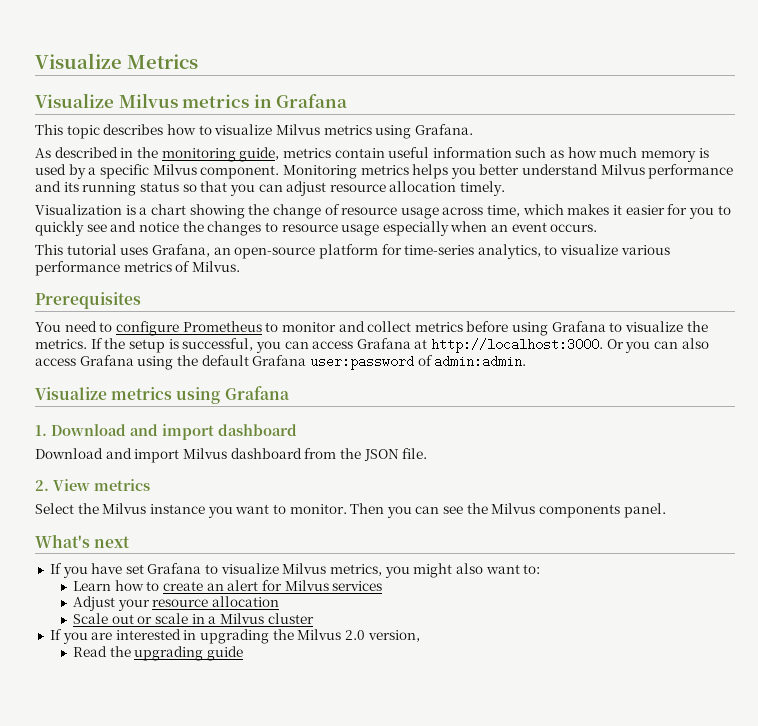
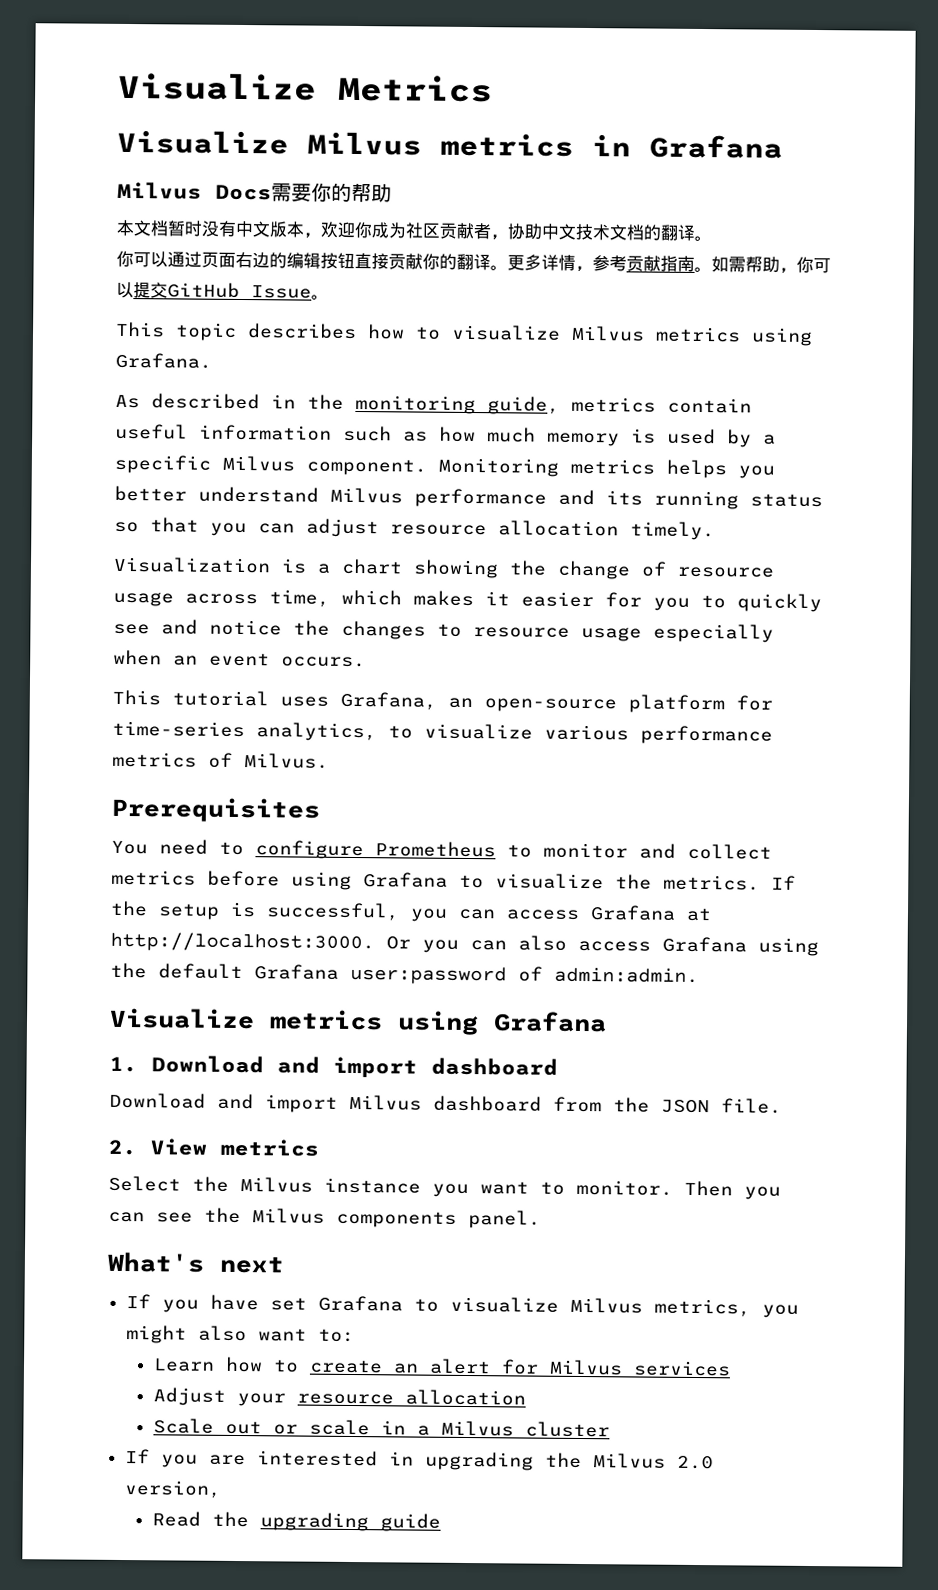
(348, 101) none -> [117,181,392,203] [116,219,712,242] [116,250,831,274] [116,281,329,300] // Milvus Docs需要你的帮助 // 本文档暂时没有中文版本，欢迎你成为社区贡献者，协助中文技术文档的翻译。 // 你可以通过页面右边的编辑按钮直接贡献你的翻译。更多详情，参考贡献指南。如需帮助，你可以提交GitHub Issue。

